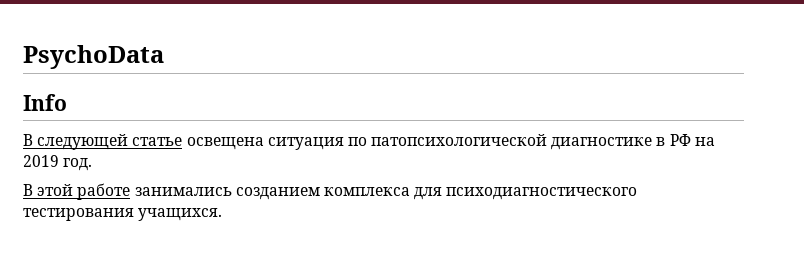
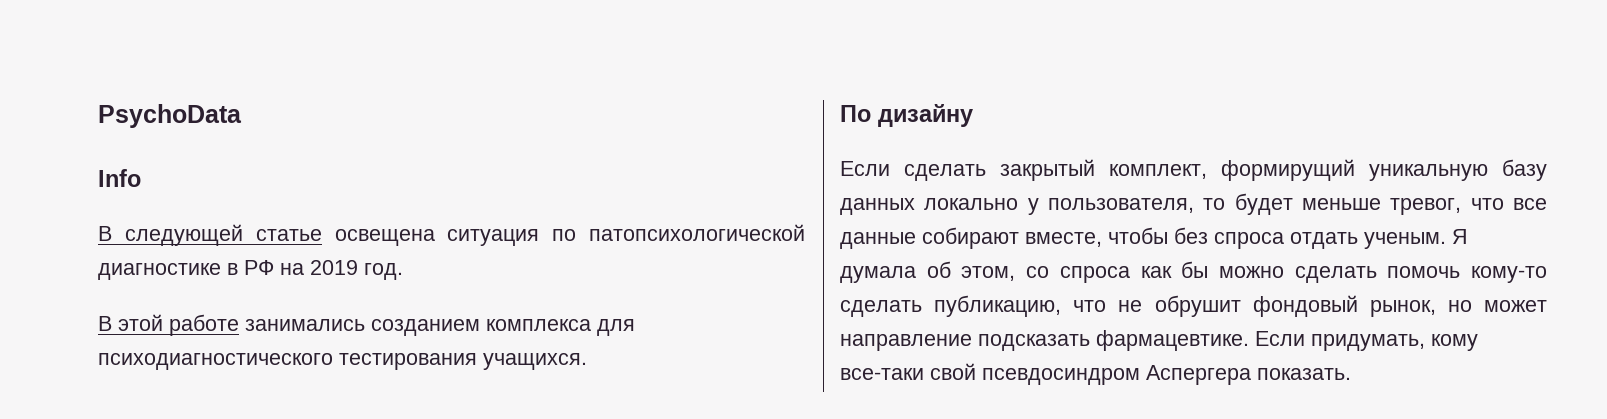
(223, 214) none -> [840,104,973,127] [840,159,1547,181] [840,193,1547,215] [840,227,1468,249] [840,261,1547,283] [840,295,1547,317] [840,330,1478,351] [840,363,1351,385] // По дизайну // Если сделать закрытый комплект, формирущий уникальную базу данных локально у пользователя, то будет меньше тревог, что все данные собирают вместе, чтобы без спроса отдать ученым. Я думала об этом, со спроса как бы можно сделать помочь кому-то сделать публикацию, что не обрушит фондовый рынок, но может направление подсказать фармацевтике. Если придумать, кому все-таки свой псевдосиндром Аспергера показать.

